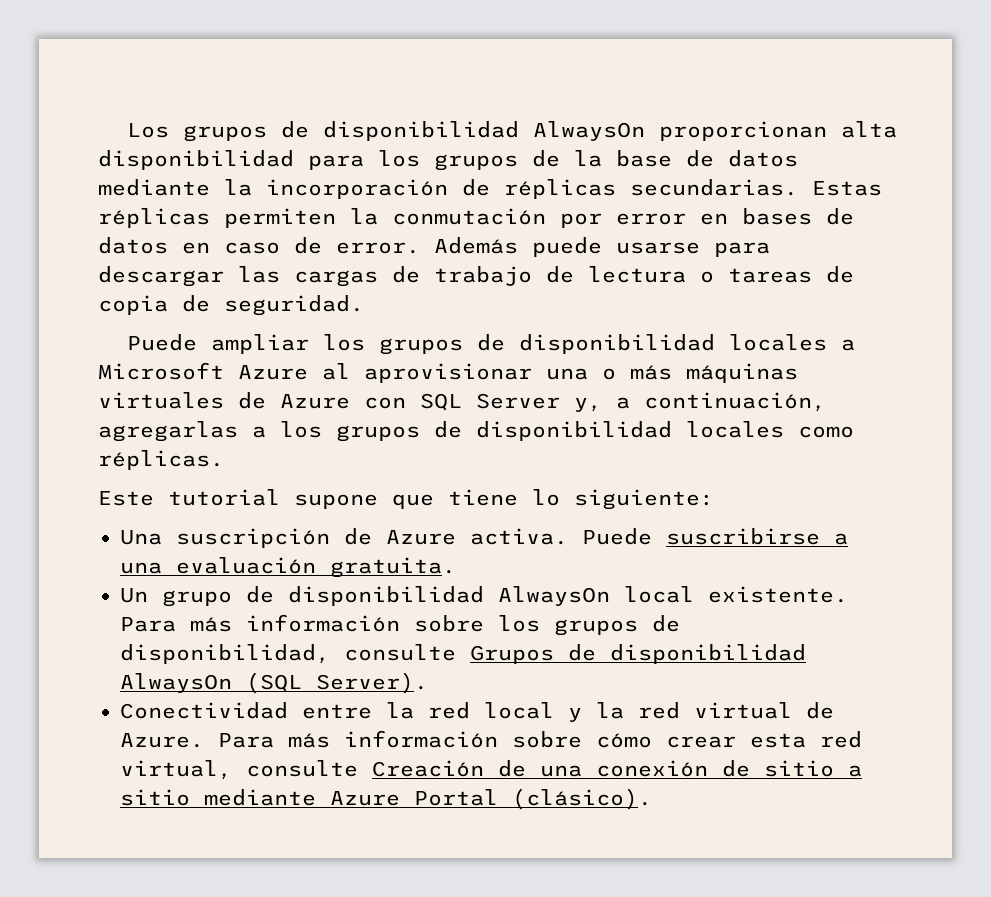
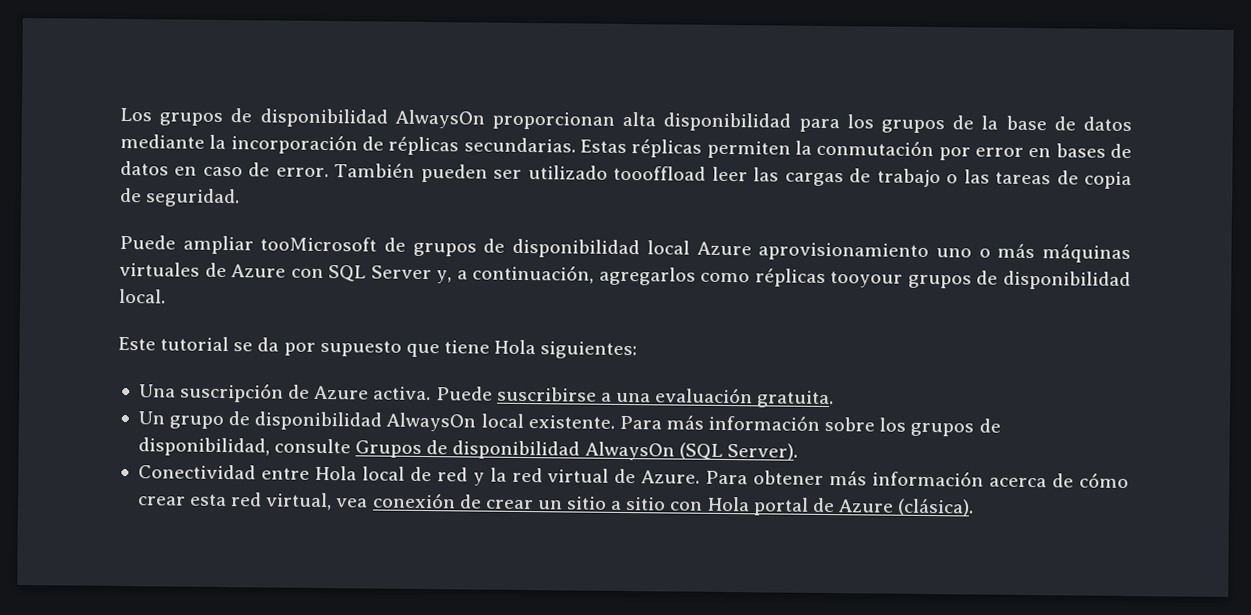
[434,237,770,257] [98,266,224,287] Además puede usarse para descargar -> [334,163,748,183] También pueden ser utilizado toooffload leer
[546,266,714,283] de lectura o -> [946,169,990,184] o las
[322,334,855,355] [98,362,588,383] los grupos de disponibilidad locales a Microsoft Azure al aprovisionar una -> [260,236,972,262] tooMicrosoft de grupos de disponibilidad local Azure aprovisionamiento uno
[98,421,854,442] [98,450,224,470] [98,489,714,510] agregarlas a los grupos de disponibilidad locales como réplicas. // Este tutorial supone que tiene lo siguiente: -> [598,266,1131,291] [119,288,166,304] [118,336,638,360] agregarlos como réplicas tooyour grupos de disponibilidad local. // Este tutorial se da por supuesto que tiene Hola siguientes:
[386,702,554,719] la red local -> [314,465,468,482] Hola local de red
[288,730,582,748] más información sobre -> [753,470,1075,488] obtener más información acerca de
[246,760,862,777] [120,788,652,810] consulte Creación de una conexión de sitio a sitio mediante Azure Portal (clásico). -> [335,492,975,517] vea conexión de crear un sitio a sitio con Hola portal de Azure (clásica).

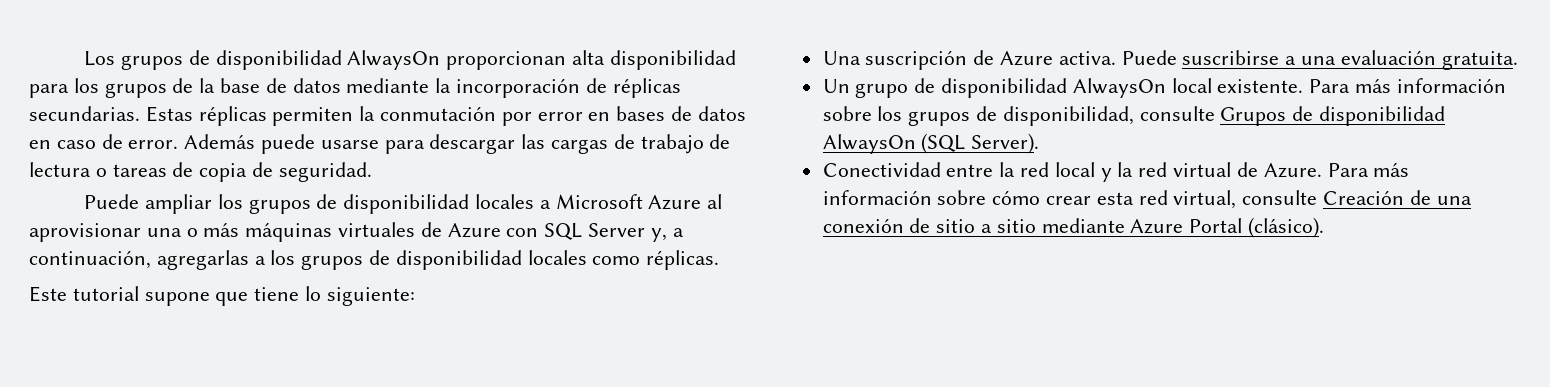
[334,163,748,183] También pueden ser utilizado toooffload leer -> [184,134,516,154] Además puede usarse para descargar
[946,169,990,184] o las -> [709,134,731,149] [29,162,107,177] de lectura o
[260,236,972,262] tooMicrosoft de grupos de disponibilidad local Azure aprovisionamiento uno -> [217,194,723,214] [29,223,182,242] los grupos de disponibilidad locales a Microsoft Azure al aprovisionar una
[598,266,1131,291] [119,288,166,304] [118,336,638,360] agregarlos como réplicas tooyour grupos de disponibilidad local. // Este tutorial se da por supuesto que tiene Hola siguientes: -> [156,250,720,270] [29,286,415,306] agregarlas a los grupos de disponibilidad locales como réplicas. // Este tutorial supone que tiene lo siguiente:
[314,465,468,482] Hola local de red -> [999,162,1095,177] la red local
[753,470,1075,488] obtener más información acerca de -> [1373,162,1410,177] [822,190,987,205] más información sobre
[335,492,975,517] vea conexión de crear un sitio a sitio con Hola portal de Azure (clásica). -> [1242,190,1472,205] [822,217,1325,238] consulte Creación de una conexión de sitio a sitio mediante Azure Portal (clásico).

